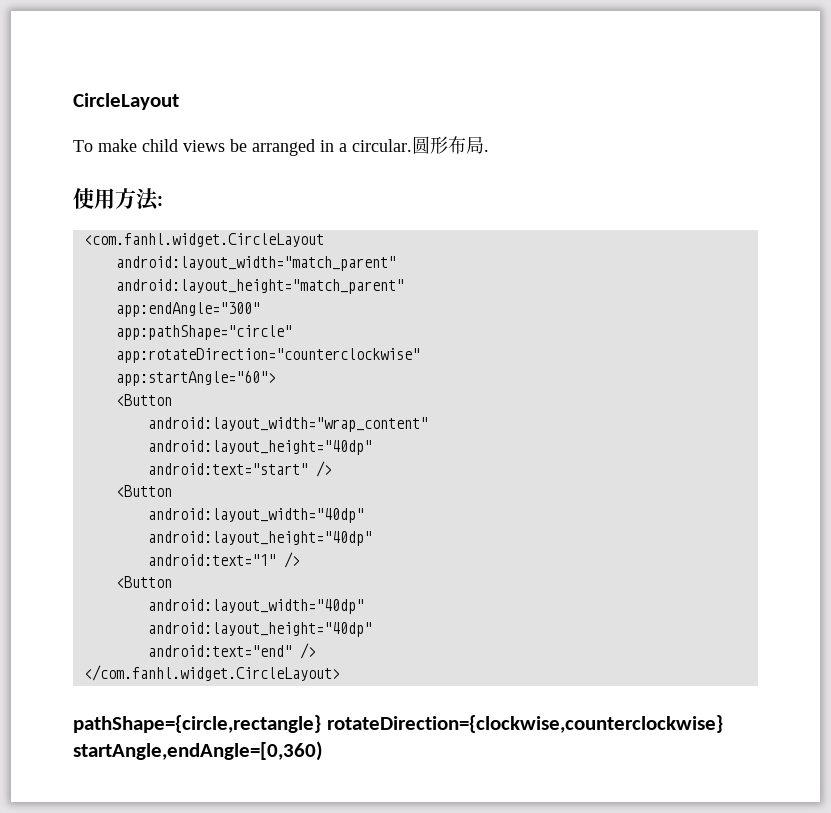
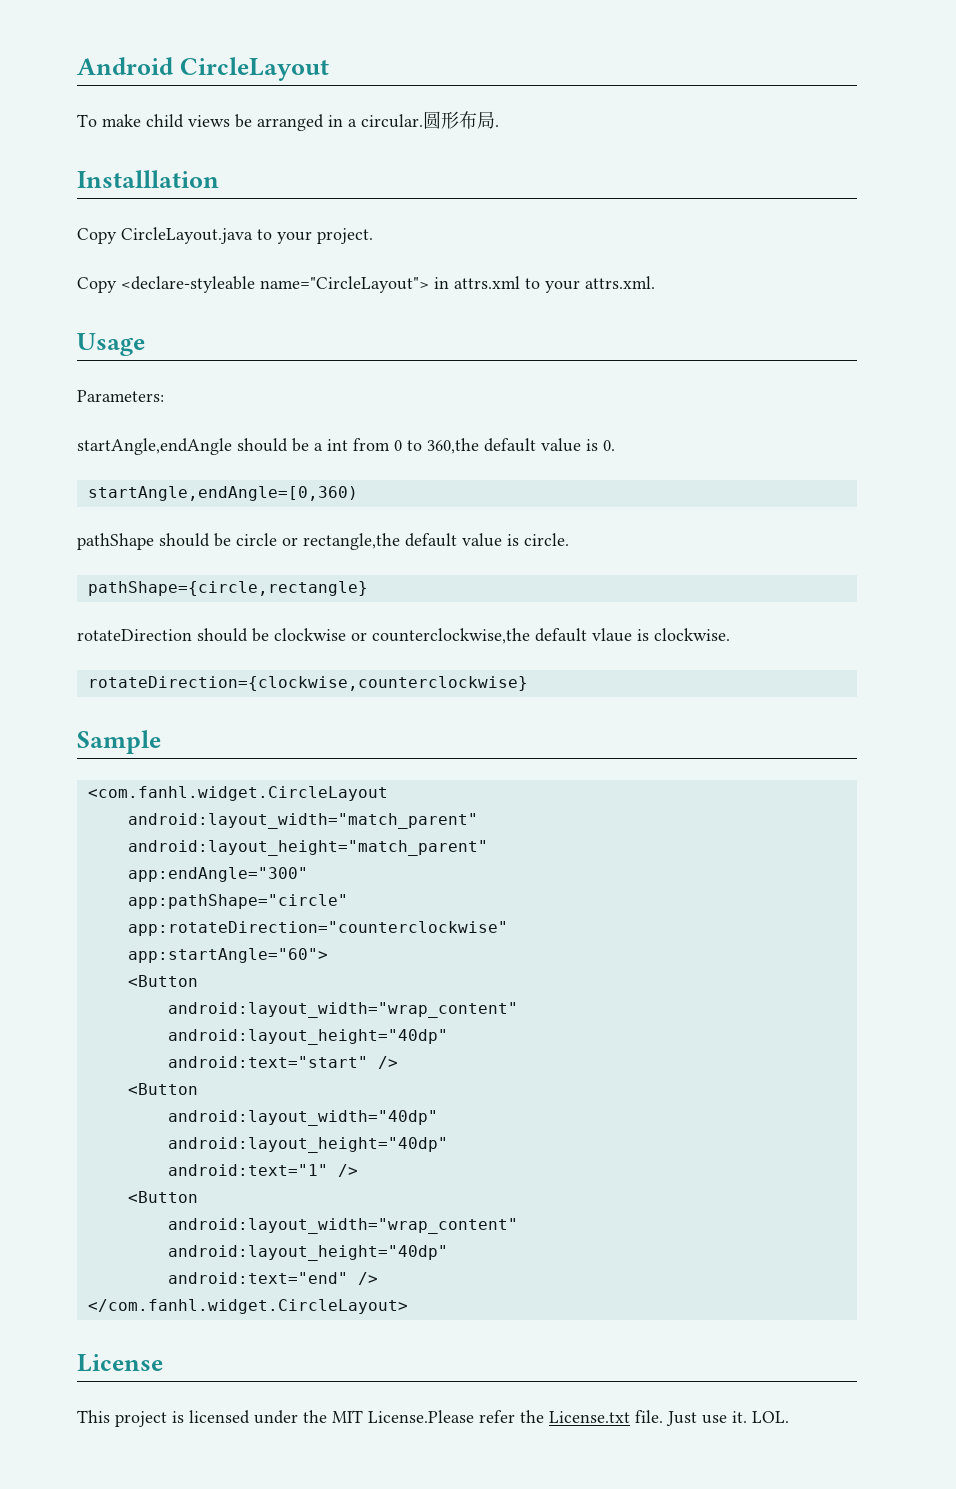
(73, 101) none -> [77,57,174,75] Android
[73,188,163,211] 使用方法: -> [77,170,219,188] [77,227,373,244] [77,276,655,293] [77,333,145,356] [77,390,164,402] [77,438,615,455] [87,486,358,501] [77,533,569,550] [87,581,368,596] [77,628,730,644] [87,676,528,691] [77,730,161,754] Installlation // Copy CircleLayout.java to your project. // Copy <declare-styleable name="CircleLayout"> in attrs.xml to your attrs.xml. // Usage // Parameters: // startAngle,endAngle should be a int from 0 to 360,the default value is 0. // startAngle,endAngle=[0,360) // pathShape should be circle or rectangle,the default value is circle. // pathShape={circle,rectangle} // rotateDirection should be clockwise or counterclockwise,the default vlaue is clockwise. // rotateDirection={clockwise,counterclockwise} // Sample
[147,599,364,614] android:layout_width="40dp" -> [167,1218,518,1234] android:layout_width="wrap_content"
[73,715,723,733] [73,741,323,761] pathShape={circle,rectangle} rotateDirection={clockwise,counterclockwise} startAngle,endAngle=[0,360) -> [77,1354,163,1372] [77,1410,789,1427] License // This project is licensed under the MIT License.Please refer the License.txt file. Just use it. LOL.

